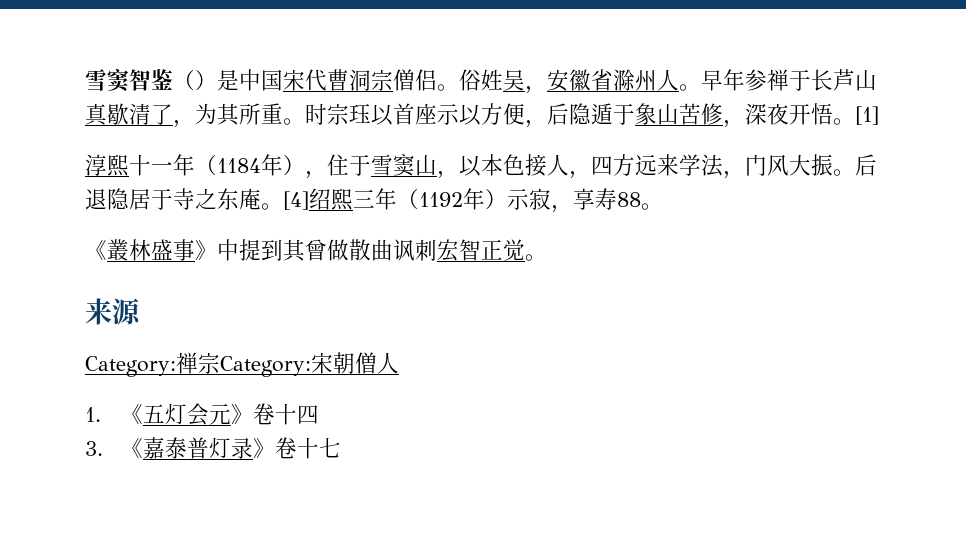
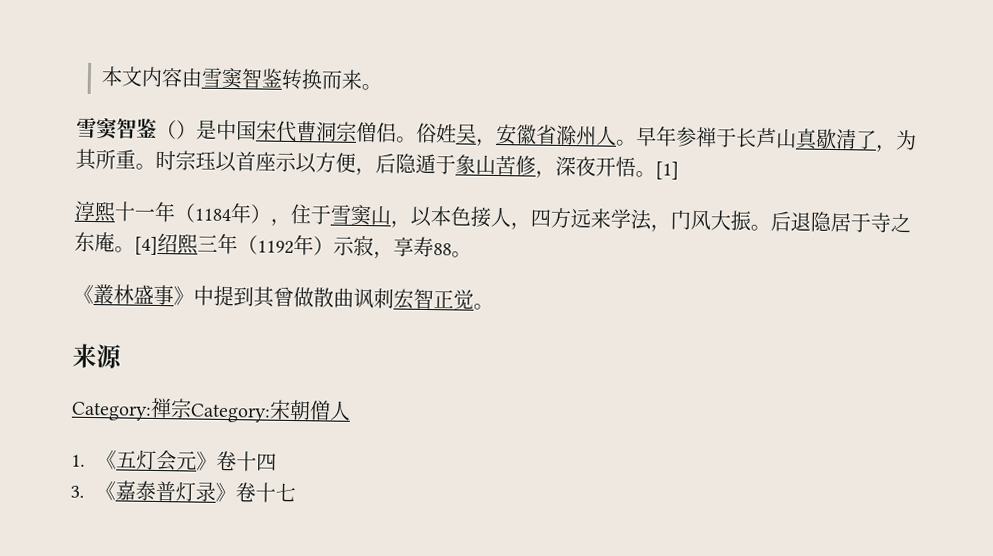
(85, 80) none -> [100,66,382,91] 本文内容由雪窦智鉴转换而来。 //

